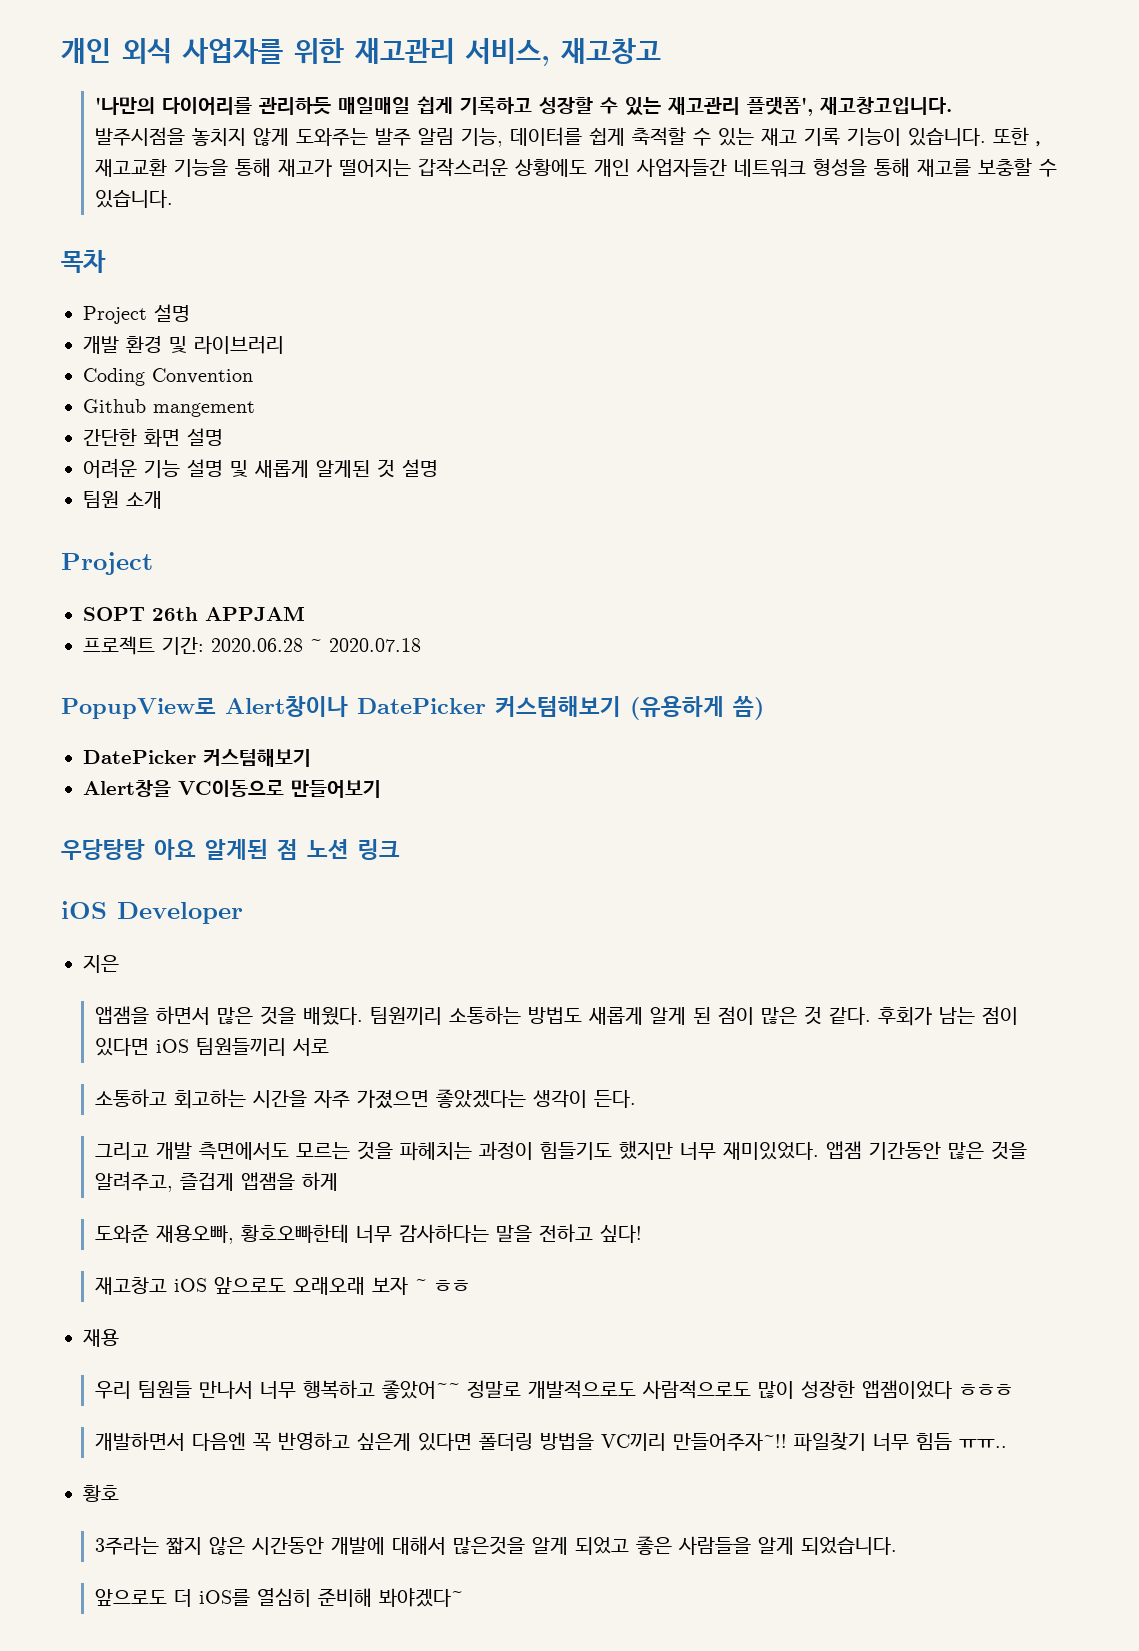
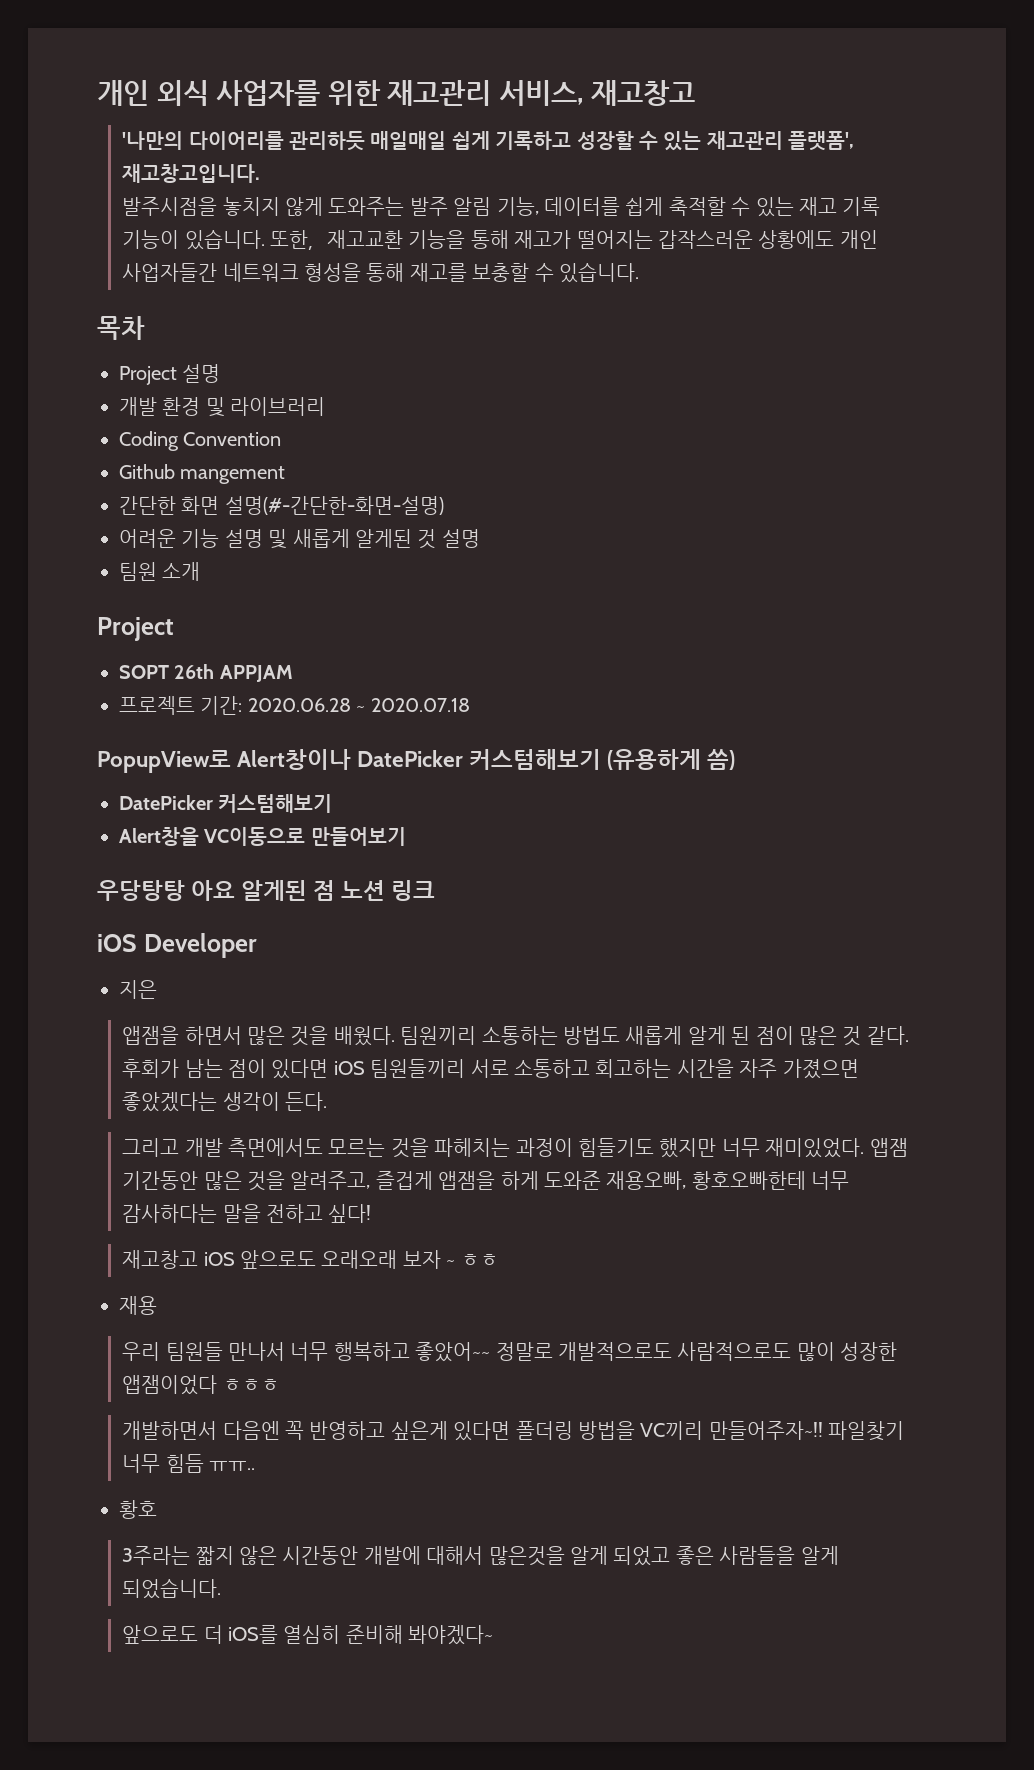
[187,428,223,446] 설명 -> [224,496,444,515] 설명(#-간단한-화면-설명)
(329, 1047) // -> (509, 1068) none
(338, 1181) // -> (539, 1180) none

